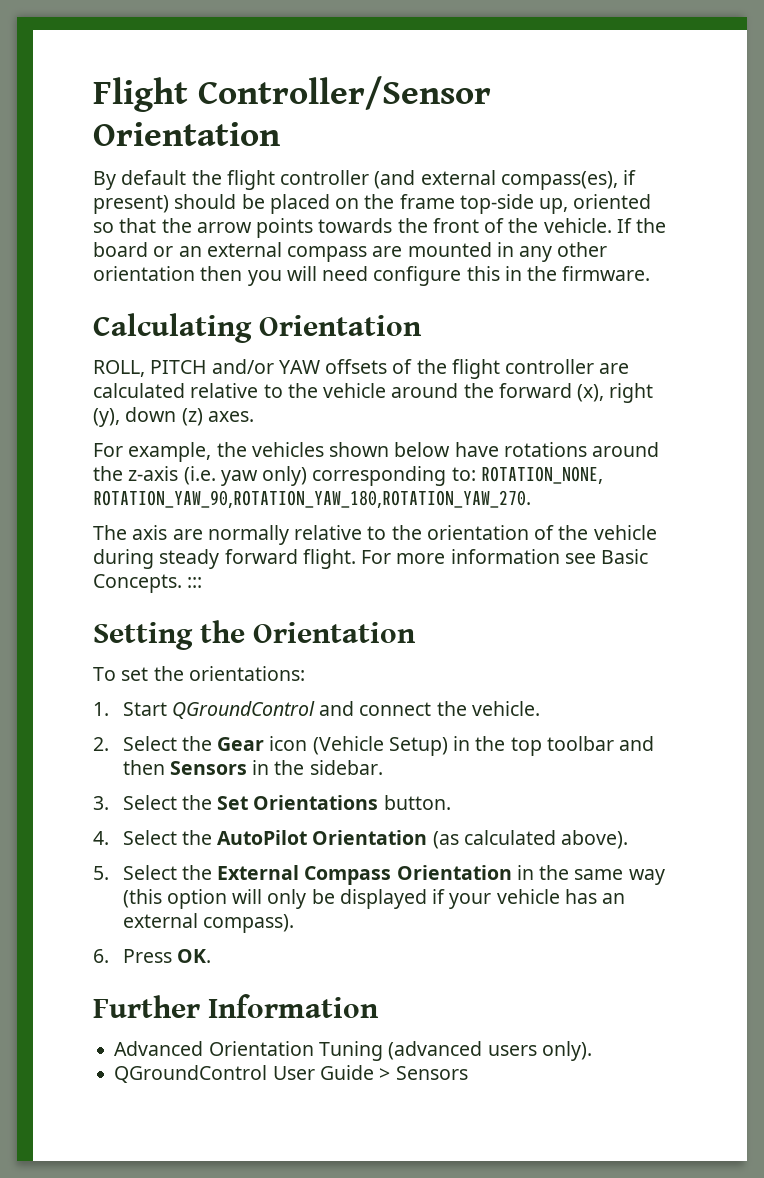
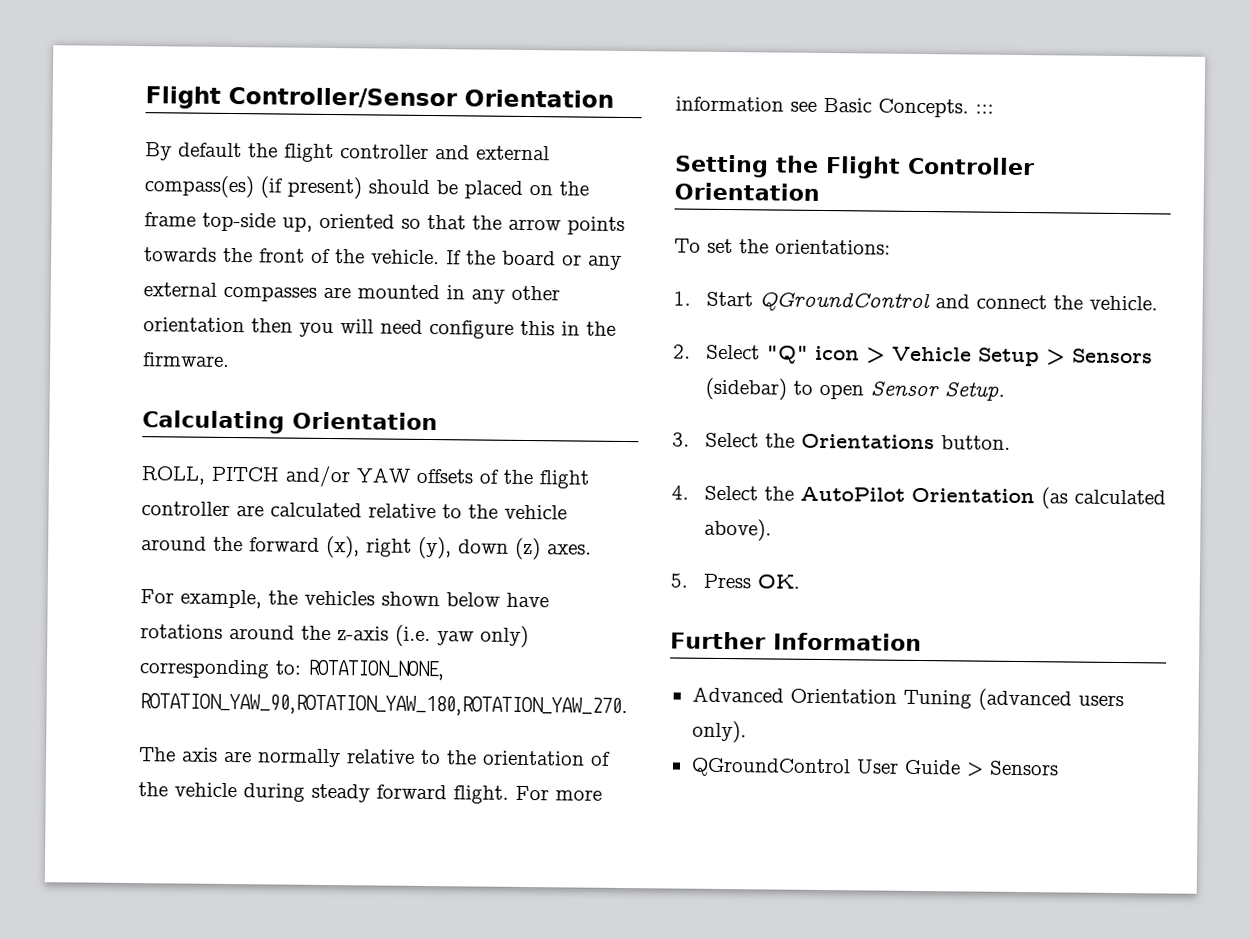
[374,170,637,190] (and external compass(es), if -> [435,145,550,161] [144,175,283,199] and external compass(es) (if
[178,242,368,262] an external compass -> [588,255,622,270] [143,282,317,302] any external compasses
(246, 631) none -> [825,156,1035,179] Flight Controller
[181,736,655,756] [122,760,383,775] the Gear icon (Vehicle Setup) in the top toolbar and then Sensors in the sidebar. -> [766,345,1154,367] [705,377,1006,401] "Q" icon > Vehicle Setup > Sensors (sidebar) to open Sensor Setup.
[217,796,249,810] Set -> (796, 440) none
[122,865,665,885] [122,889,626,909] [122,913,294,933] [93,949,109,963] Select the External Compass Orientation in the same way (this option will only be displayed if your vehicle has an external compass). // 6. -> (688, 580) none

